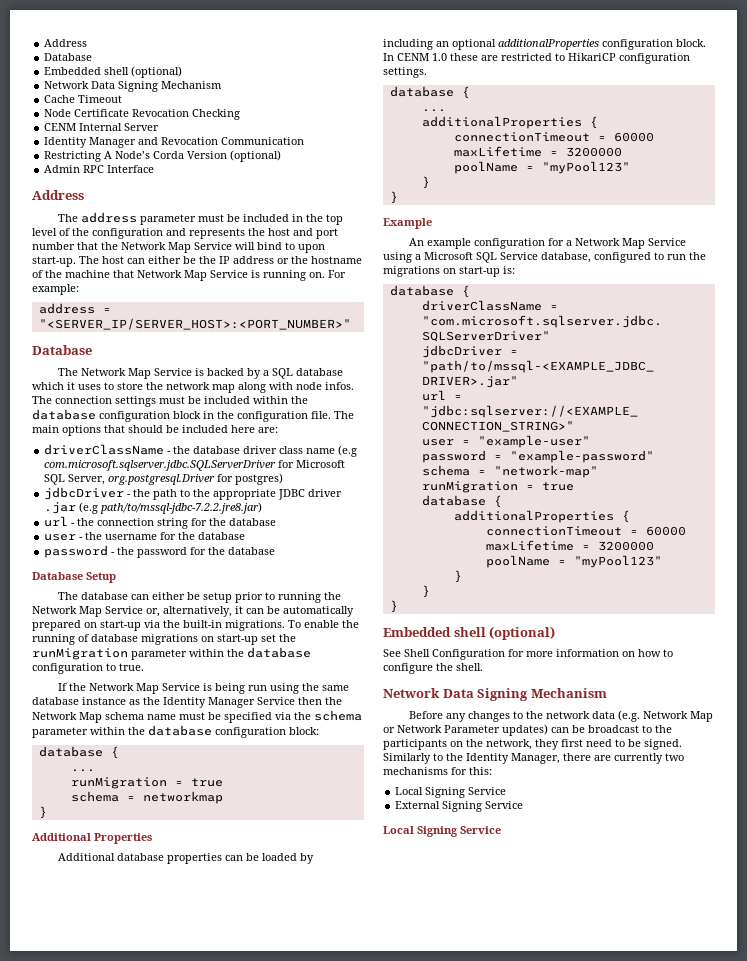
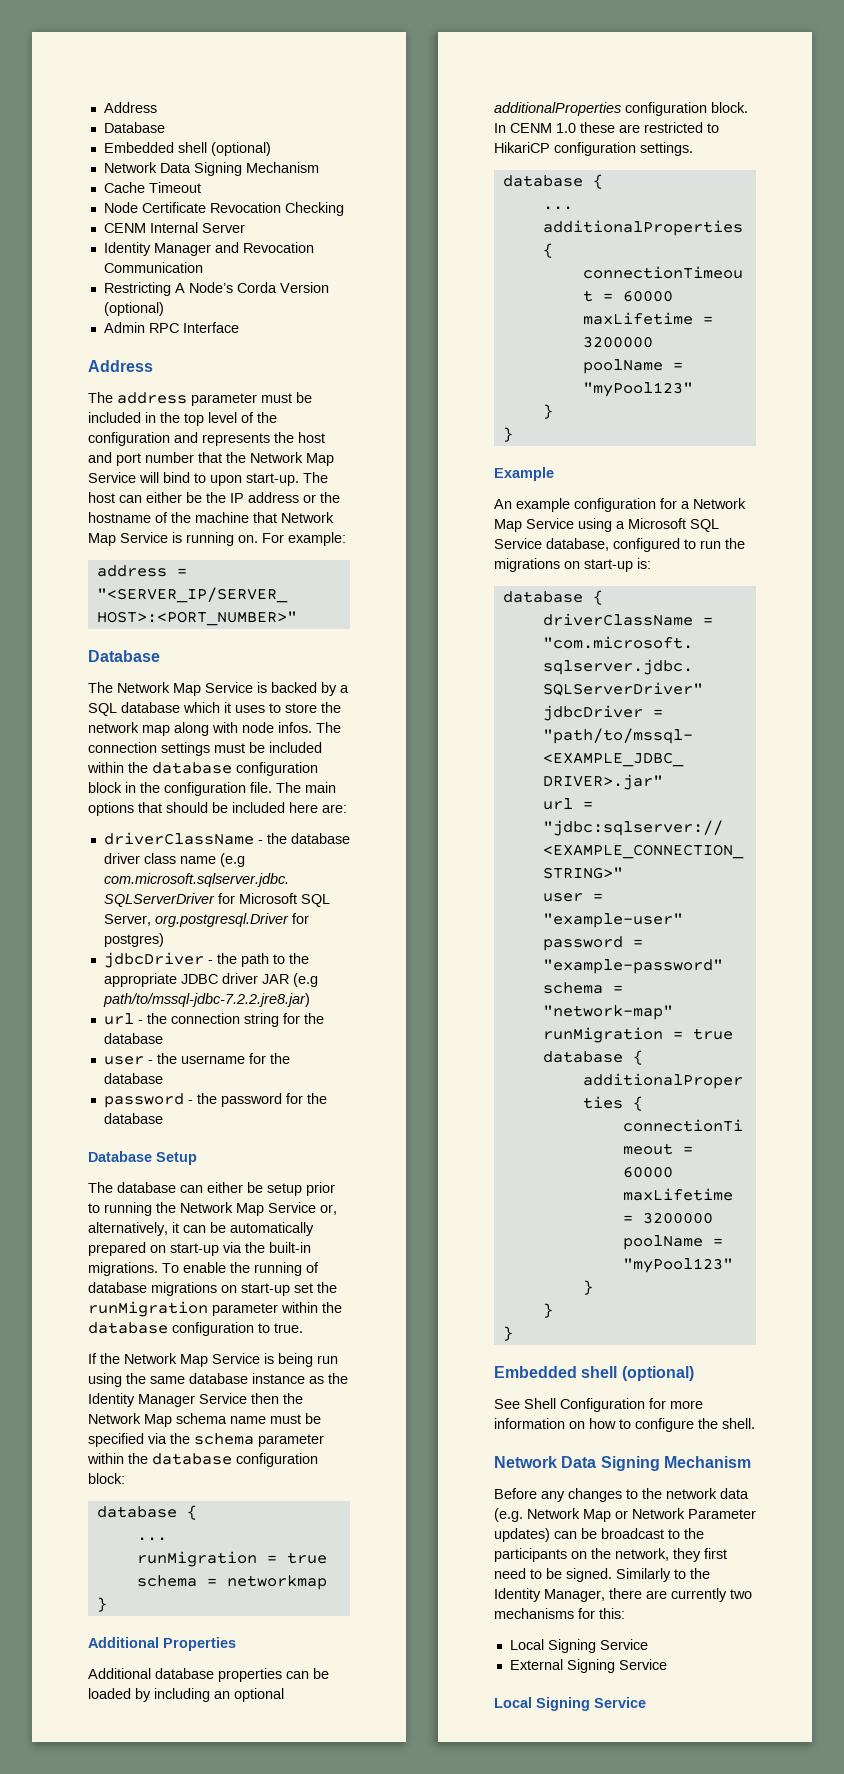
[44,502,77,514] .jar -> [261,974,289,984] JAR

